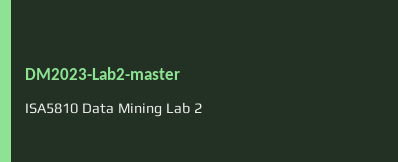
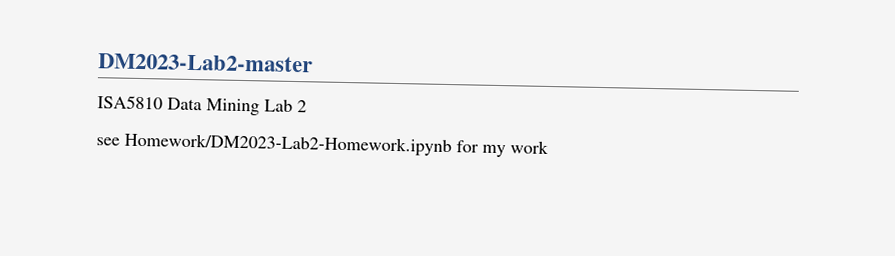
(202, 108) none -> [96,132,549,158] // see Homework/DM2023-Lab2-Homework.ipynb for my work

